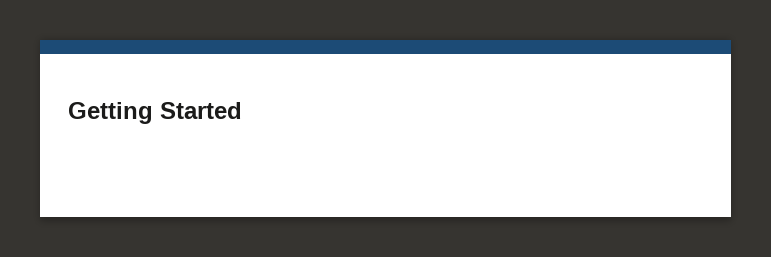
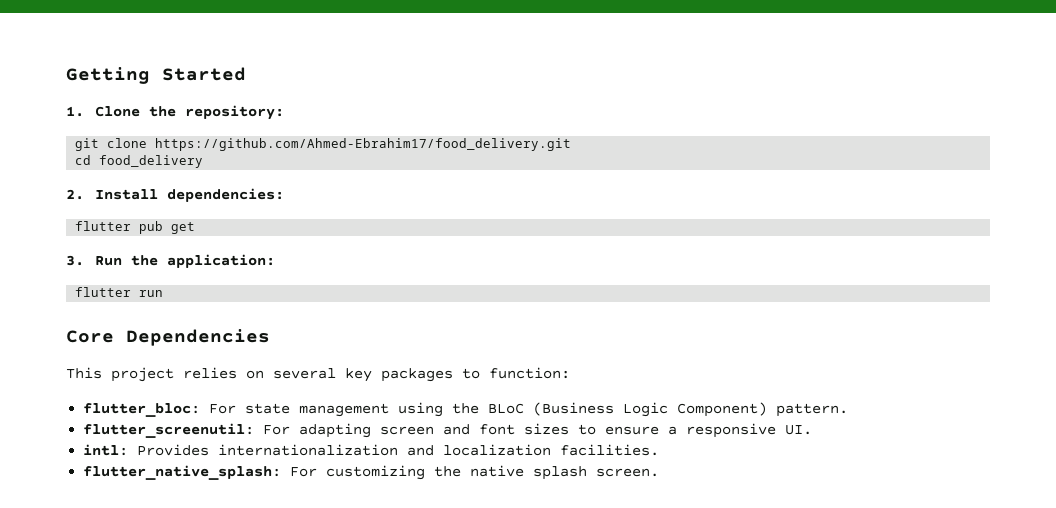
(242, 110) none -> [66,105,284,120] [75,138,572,151] [75,155,204,168] [66,188,284,202] [75,221,196,234] [66,254,275,268] [75,287,164,297] [66,329,270,346] [66,367,570,382] [83,402,849,417] [83,423,813,438] [83,444,660,456] [83,465,660,480] // 1. Clone the repository: // git clone https://github.com/Ahmed-Ebrahim17/food_delivery.git // cd food_delivery // 2. Install dependencies: // flutter pub get // 3. Run the application: // flutter run // Core Dependencies // This project relies on several key packages to function: // flutter_bloc: For state management using the BLoC (Business Logic Component) pattern. // flutter_screenutil: For adapting screen and font sizes to ensure a responsive UI. // intl: Provides internationalization and localization facilities. // flutter_native_splash: For customizing the native splash screen.

